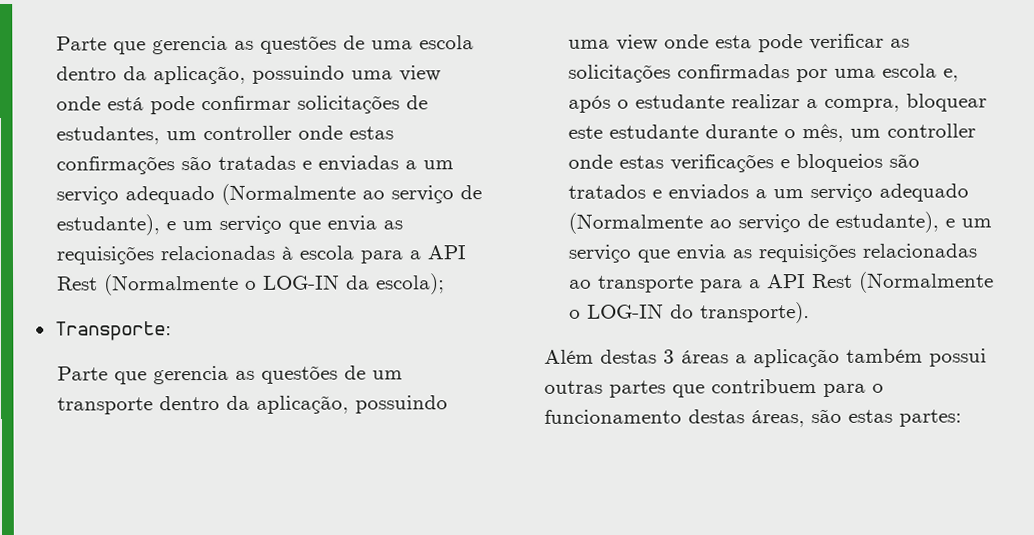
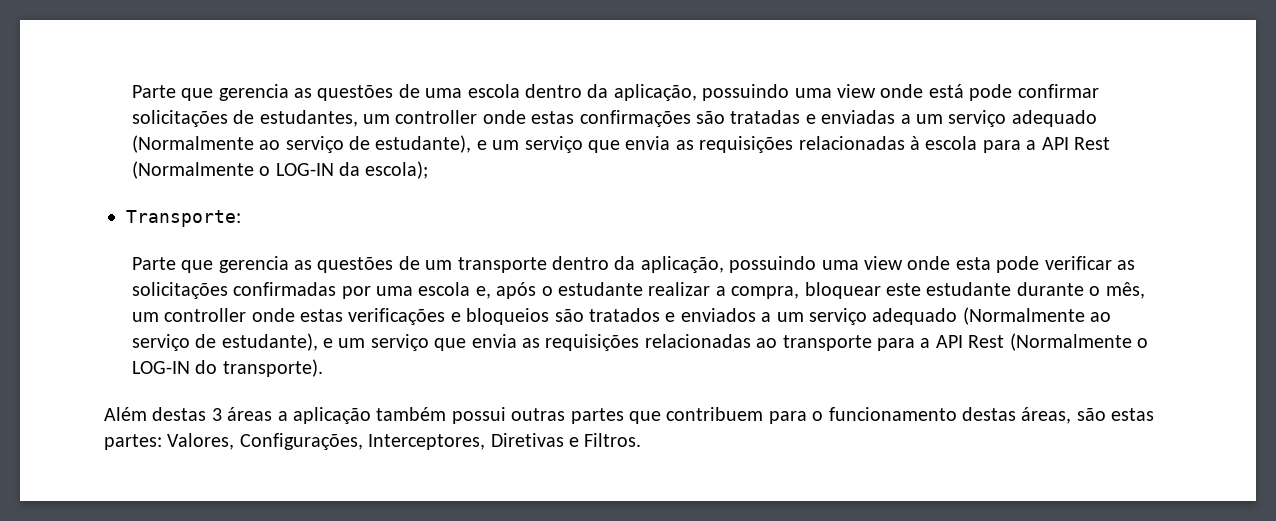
(962, 418) none -> [167,433,642,450] Valores, Configurações, Interceptores, Diretivas e Filtros.

